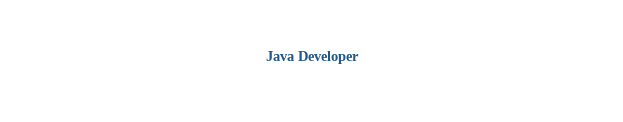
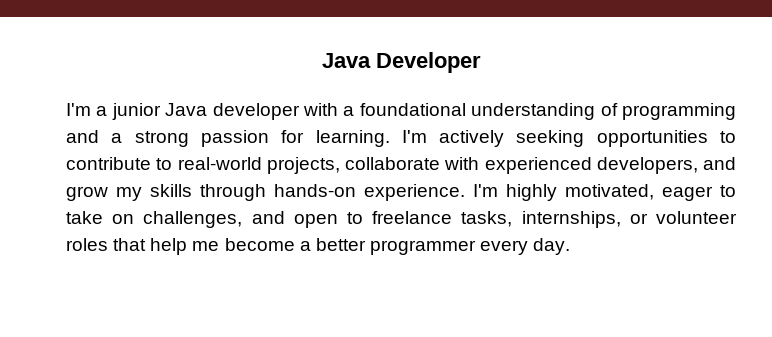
(359, 57) none -> [66,103,736,120] [66,130,736,147] [66,157,736,174] [66,184,736,201] [66,211,738,228] [66,238,571,255] // I'm a junior Java developer with a foundational understanding of programming and a strong passion for learning. I'm actively seeking opportunities to contribute to real-world projects, collaborate with experienced developers, and grow my skills through hands-on experience. I'm highly motivated, eager to take on challenges, and open to freelance tasks, internships, or volunteer roles that help me become a better programmer every day.

